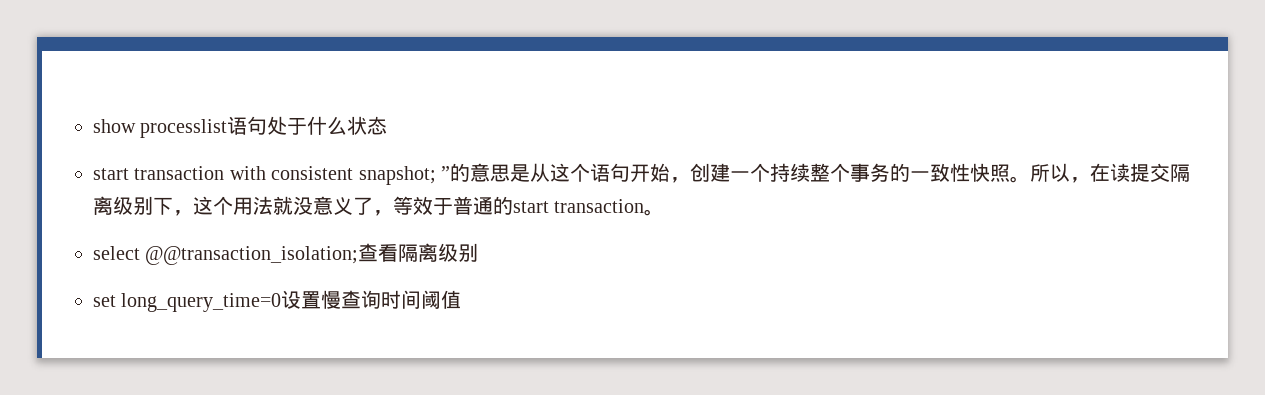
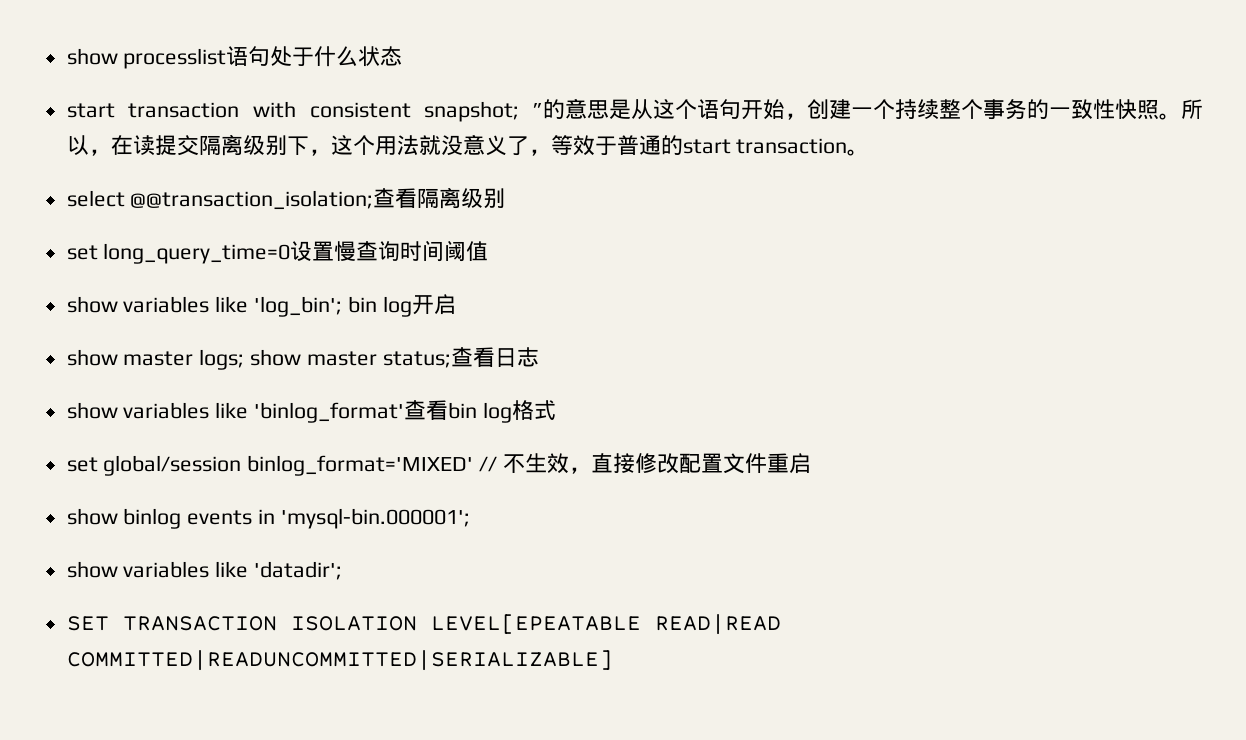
(462, 299) none -> [66,294,456,317] [66,347,539,370] [66,400,556,423] [66,453,811,476] [66,508,470,529] [66,561,343,580] [66,614,781,635] [66,650,613,671] // show variables like 'log_bin'; bin log开启 // show master logs; show master status;查看日志 // show variables like 'binlog_format'查看bin log格式 // set global/session binlog_format='MIXED' // 不生效，直接修改配置文件重启 // show binlog events in 'mysql-bin.000001'; // show variables like 'datadir'; // SET TRANSACTION ISOLATION LEVEL[EPEATABLE READ|READ COMMITTED|READUNCOMMITTED|SERIALIZABLE]

